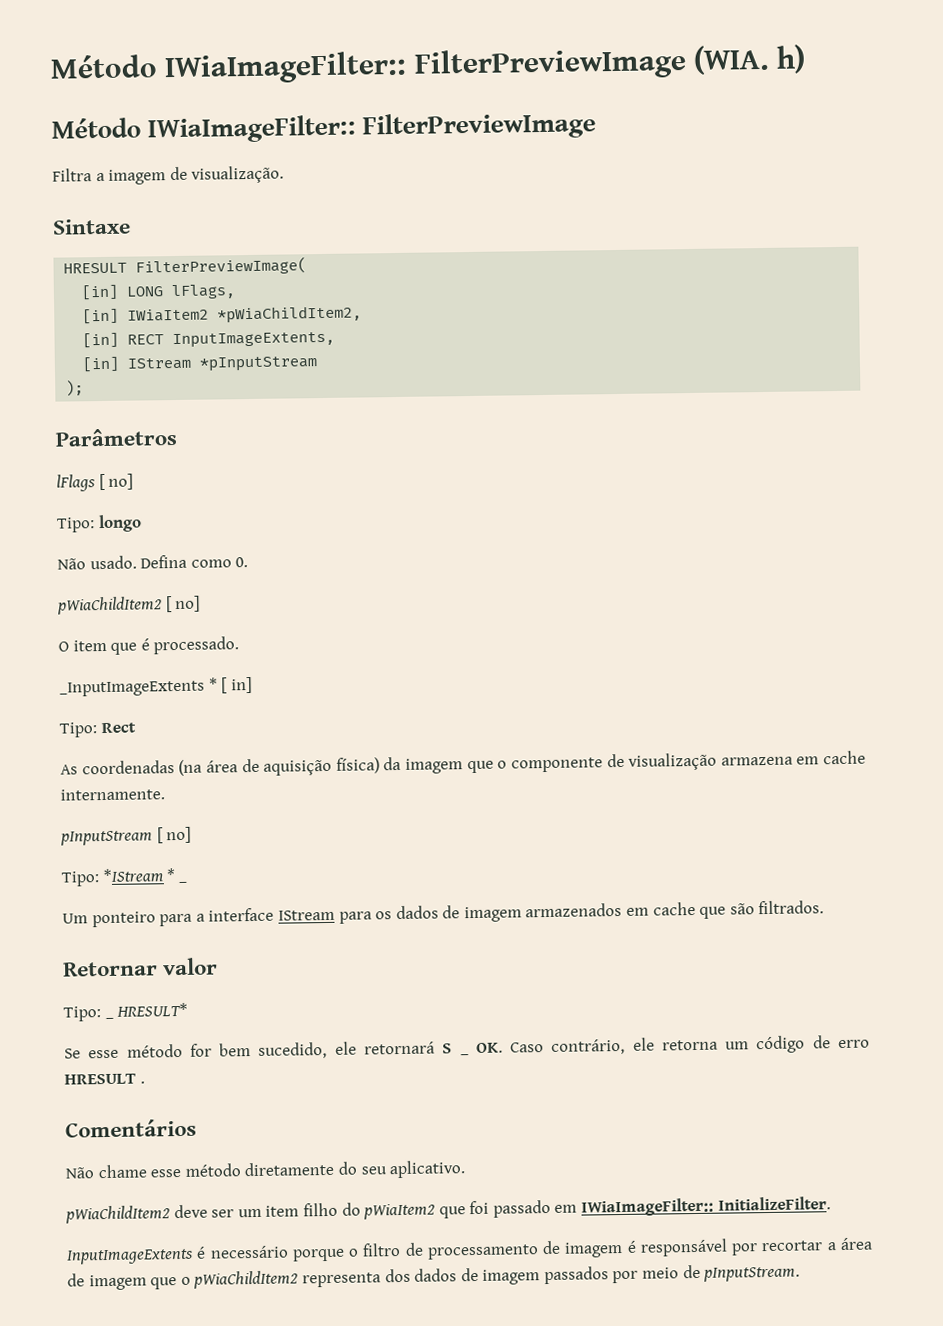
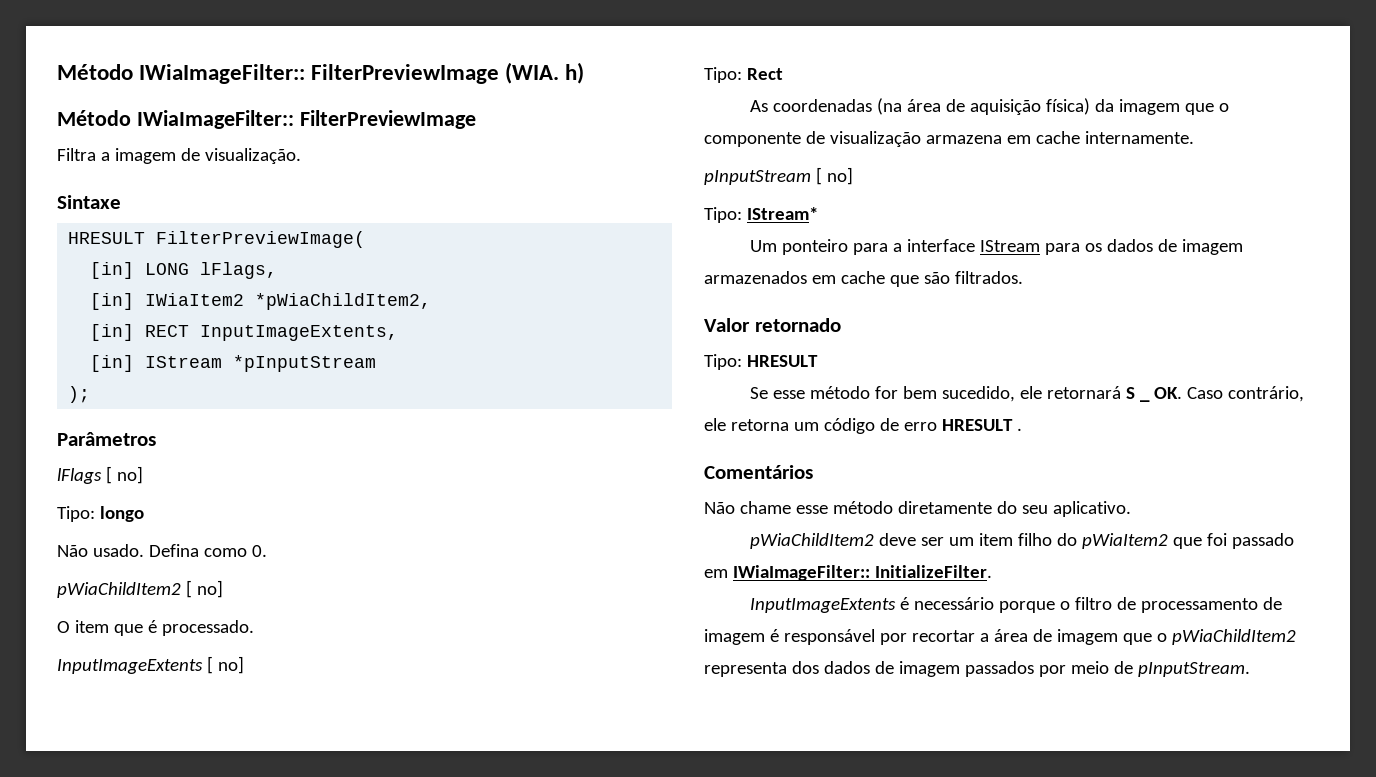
[59,677,252,697] _InputImageExtents * [ in] -> [57,656,244,674] InputImageExtents [ no]
[102,868,187,884] *IStream * _ -> [746,207,818,220] IStream*
[63,957,219,977] [63,1002,189,1022] Retornar valor // Tipo: _ HRESULT* -> [704,318,841,332] [704,354,818,370] Valor retornado // Tipo: HRESULT

